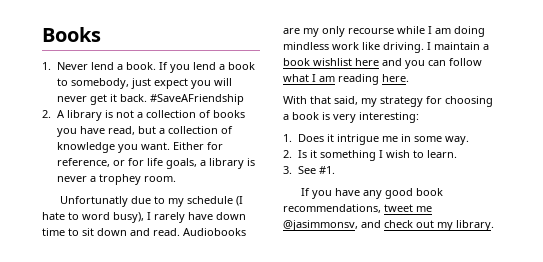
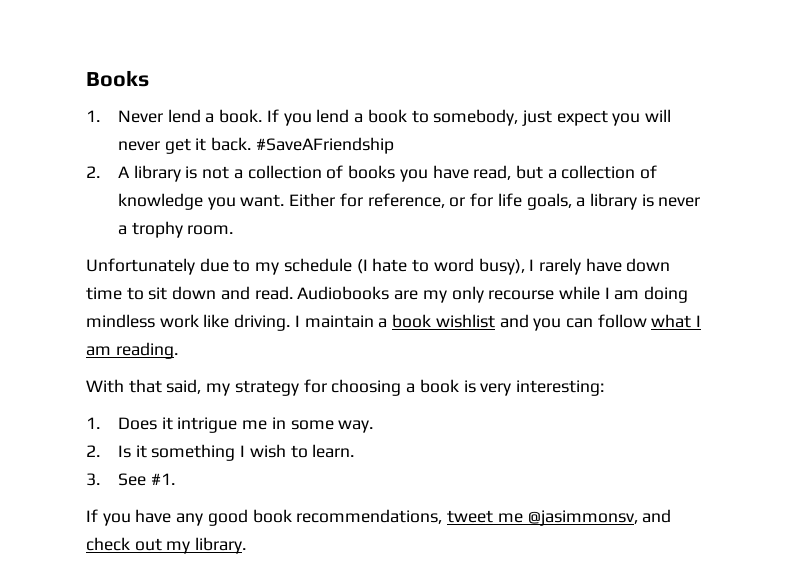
[98,174,141,185] trophey -> [131,221,183,238] trophy
[59,196,128,207] Unfortunatly -> [86,258,195,275] Unfortunately
[355,58,379,66] here -> (495, 321) none
[338,74,409,85] reading here. -> [115,342,178,359] reading.

